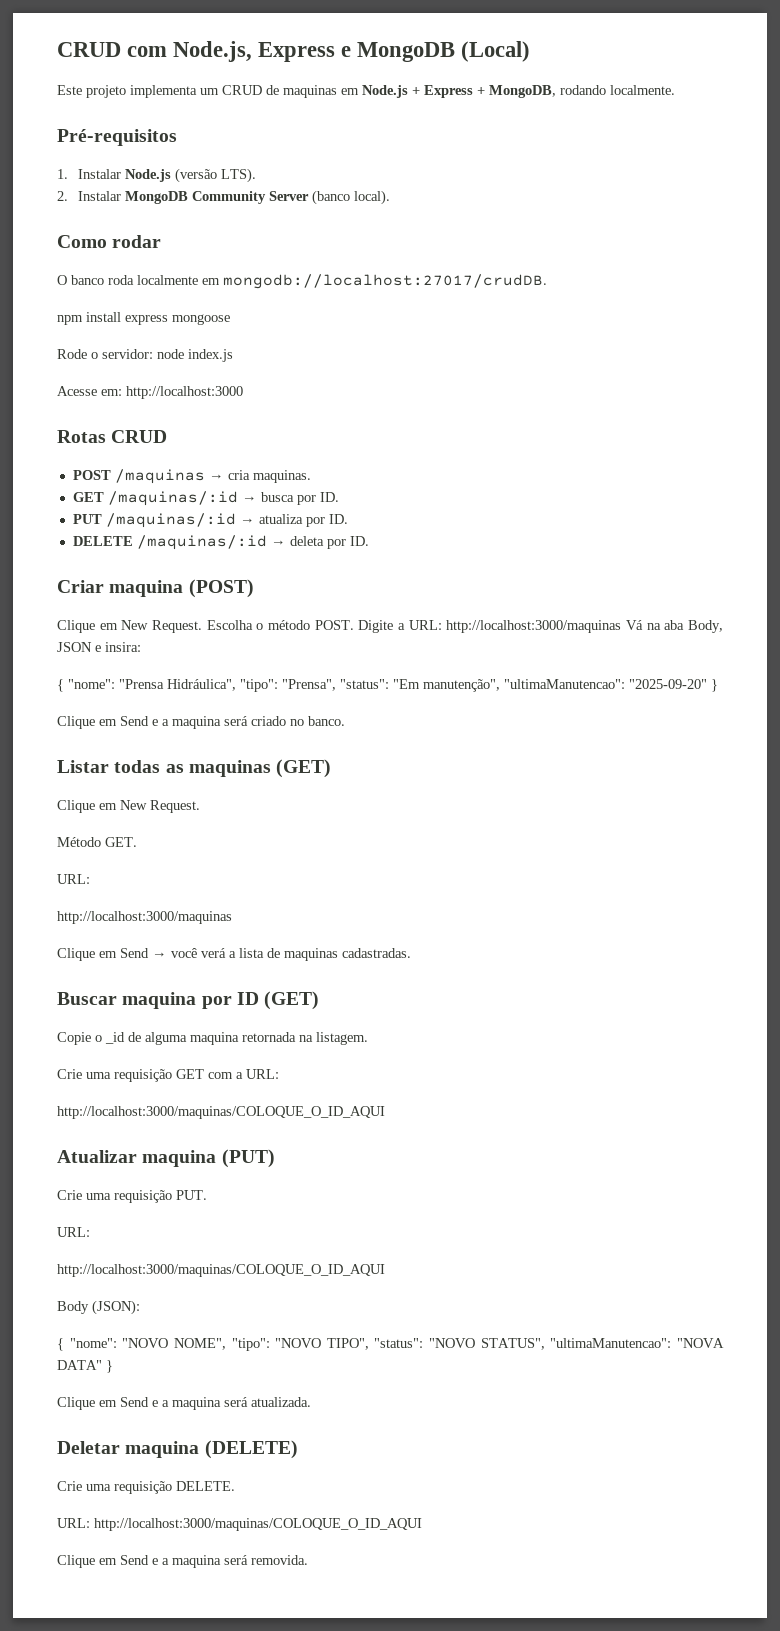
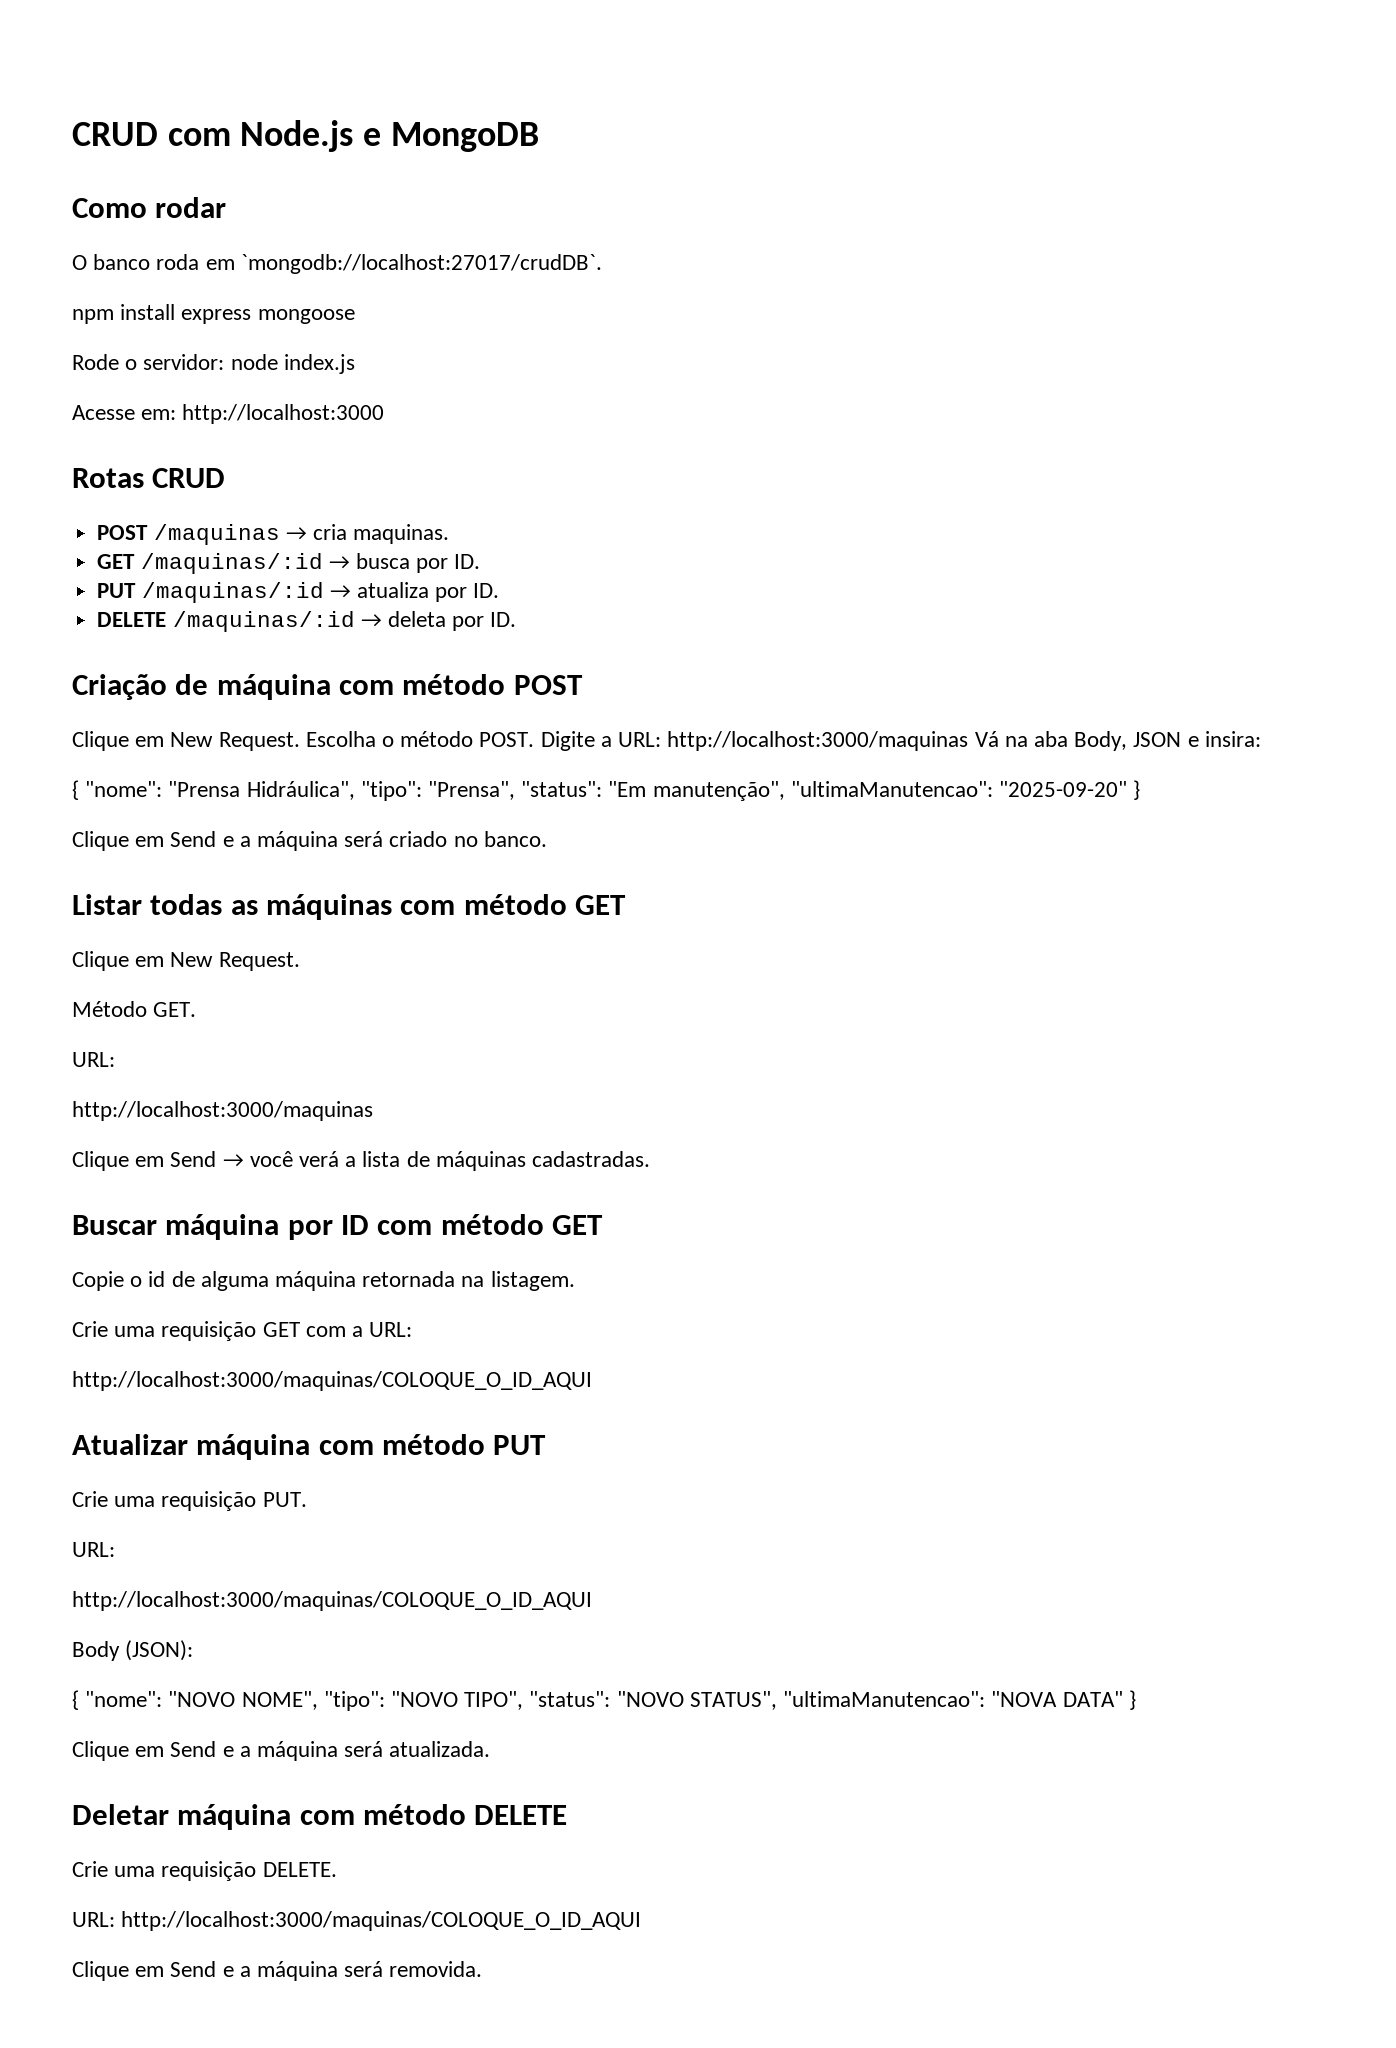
[173,41,336,62] Node.js, Express -> [240,120,354,152] Node.js
[461,41,531,62] [57,85,675,98] [57,129,177,146] [57,168,257,183] [57,190,391,205] (Local) // Este projeto implementa um CRUD de maquinas em Node.js + Express + MongoDB, rodando localmente. // Pré-requisitos // 1. Instalar Node.js (versão LTS). // 2. Instalar MongoDB Community Server (banco local). -> (539, 137) none
[137,274,547,289] localmente em mongodb://localhost:27017/crudDB. -> [205,254,602,274] em `mongodb://localhost:27017/crudDB`.
[57,579,254,598] Criar maquina (POST) -> [72,674,583,700] Criação de máquina com método POST
[172,716,221,729] maquina -> [257,831,339,851] máquina
[188,759,332,778] maquinas (GET) -> [266,894,627,920] máquinas com método GET
[284,948,338,961] maquinas -> [435,1151,526,1171] máquinas
[122,992,197,1009] maquina -> [165,1214,280,1240] máquina
[264,991,320,1010] (GET) -> [377,1214,604,1235] com método GET
[105,1032,125,1044] _id -> [148,1271,166,1287] id
[190,1032,239,1045] maquina -> [275,1271,357,1291] máquina
[142,1149,275,1168] maquina (PUT) -> [196,1434,547,1460] máquina com método PUT
[172,1397,221,1410] maquina -> [257,1741,339,1761] máquina
[125,1440,298,1459] maquina (DELETE) -> [177,1804,568,1830] máquina com método DELETE
[172,1555,221,1568] maquina -> [257,1961,339,1981] máquina

